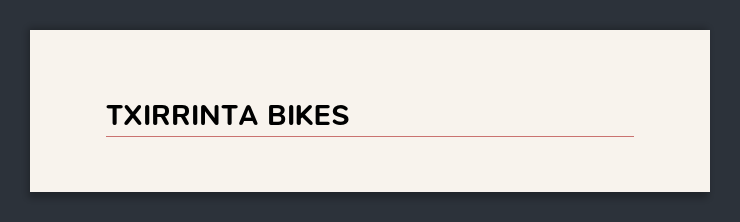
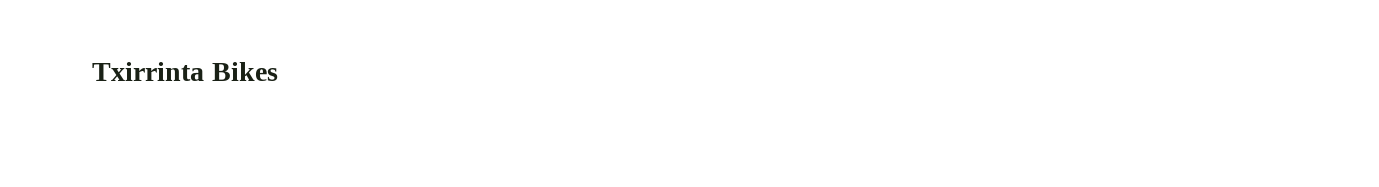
[106,104,349,126] TXIRRINTA BIKES -> [92,62,278,81] Txirrinta Bikes

